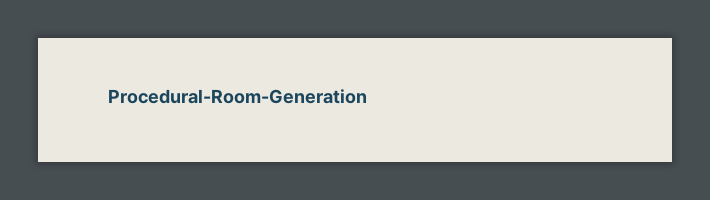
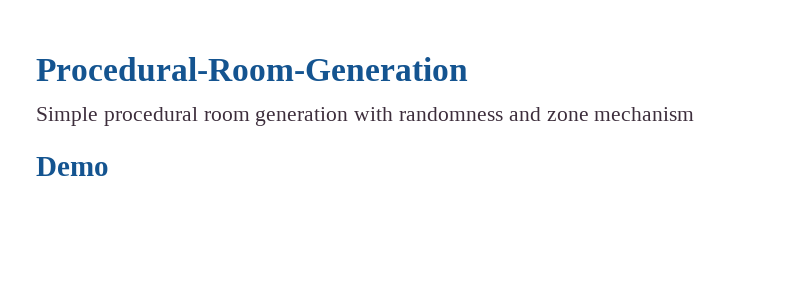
(367, 96) none -> [36,107,695,126] [36,157,109,176] // Simple procedural room generation with randomness and zone mechanism // Demo

